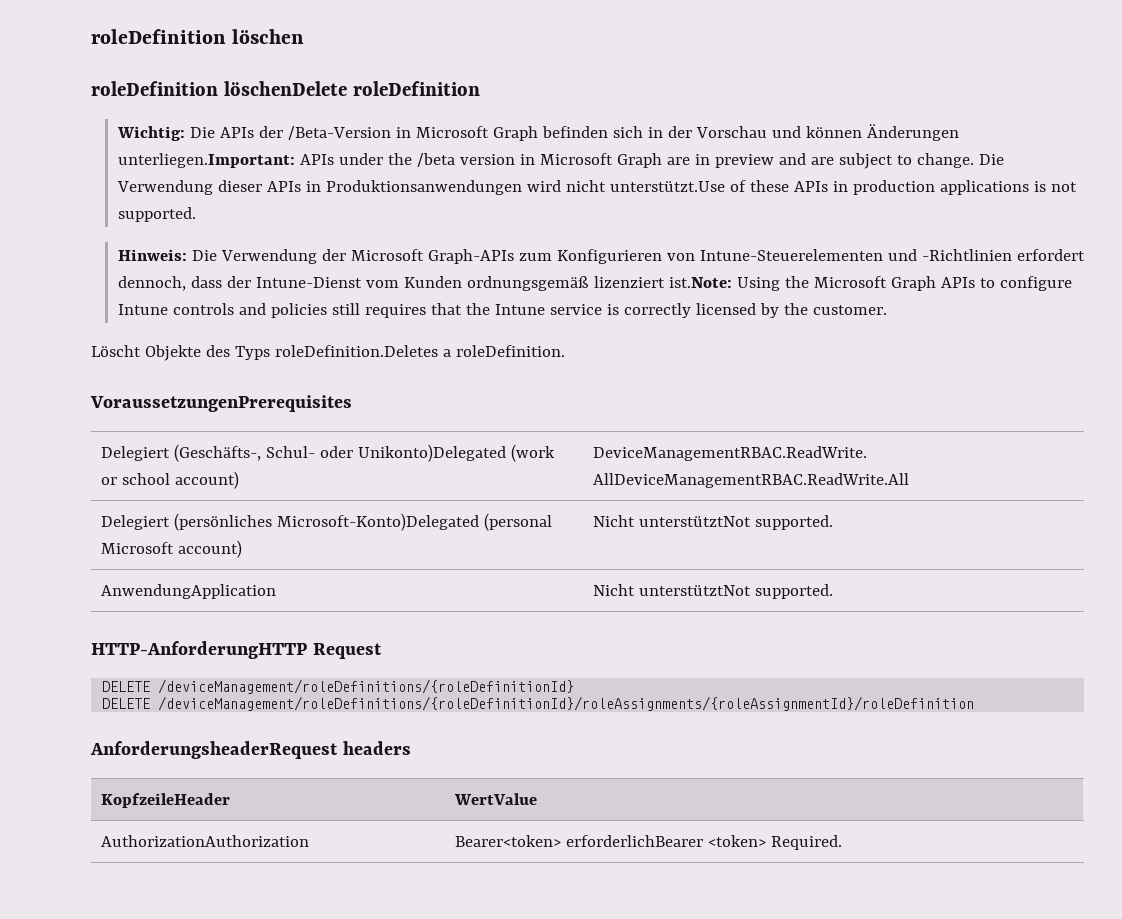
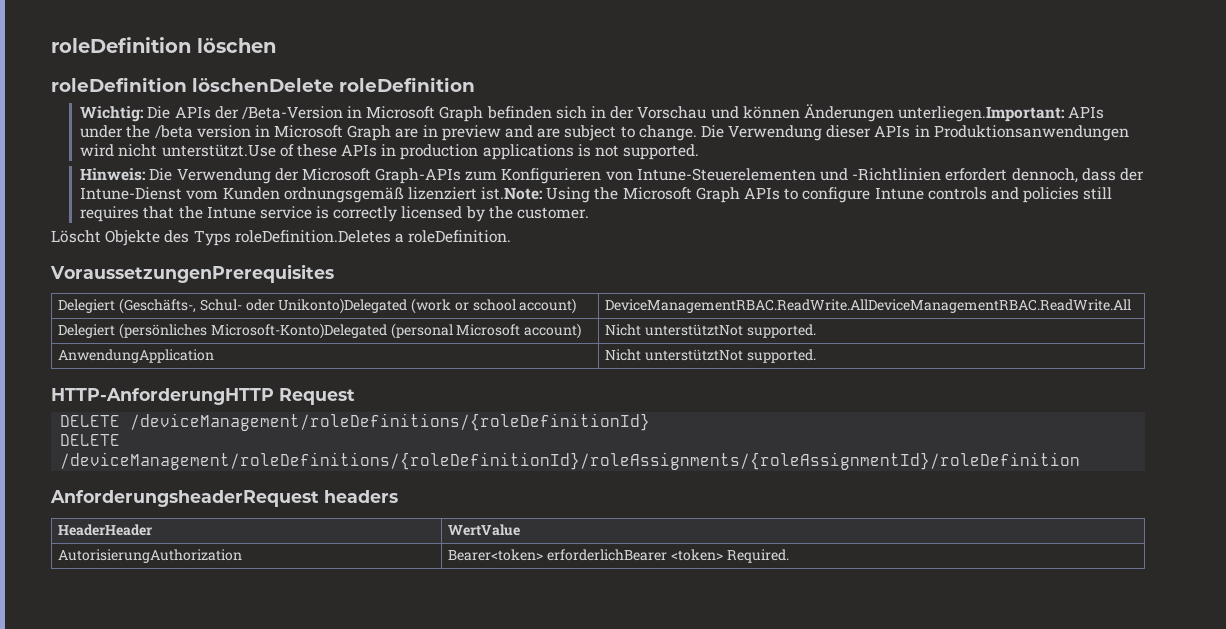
[101,793,231,808] KopfzeileHeader -> [58,524,153,536] HeaderHeader
[101,835,310,847] AuthorizationAuthorization -> [58,549,243,563] AutorisierungAuthorization

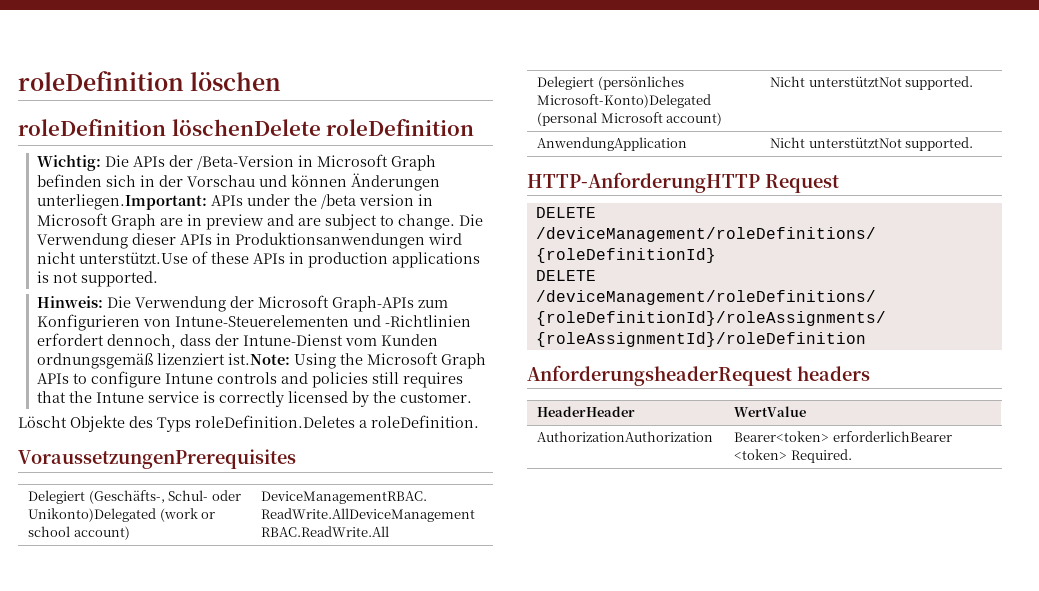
[58,549,243,563] AutorisierungAuthorization -> [537,431,714,442] AuthorizationAuthorization

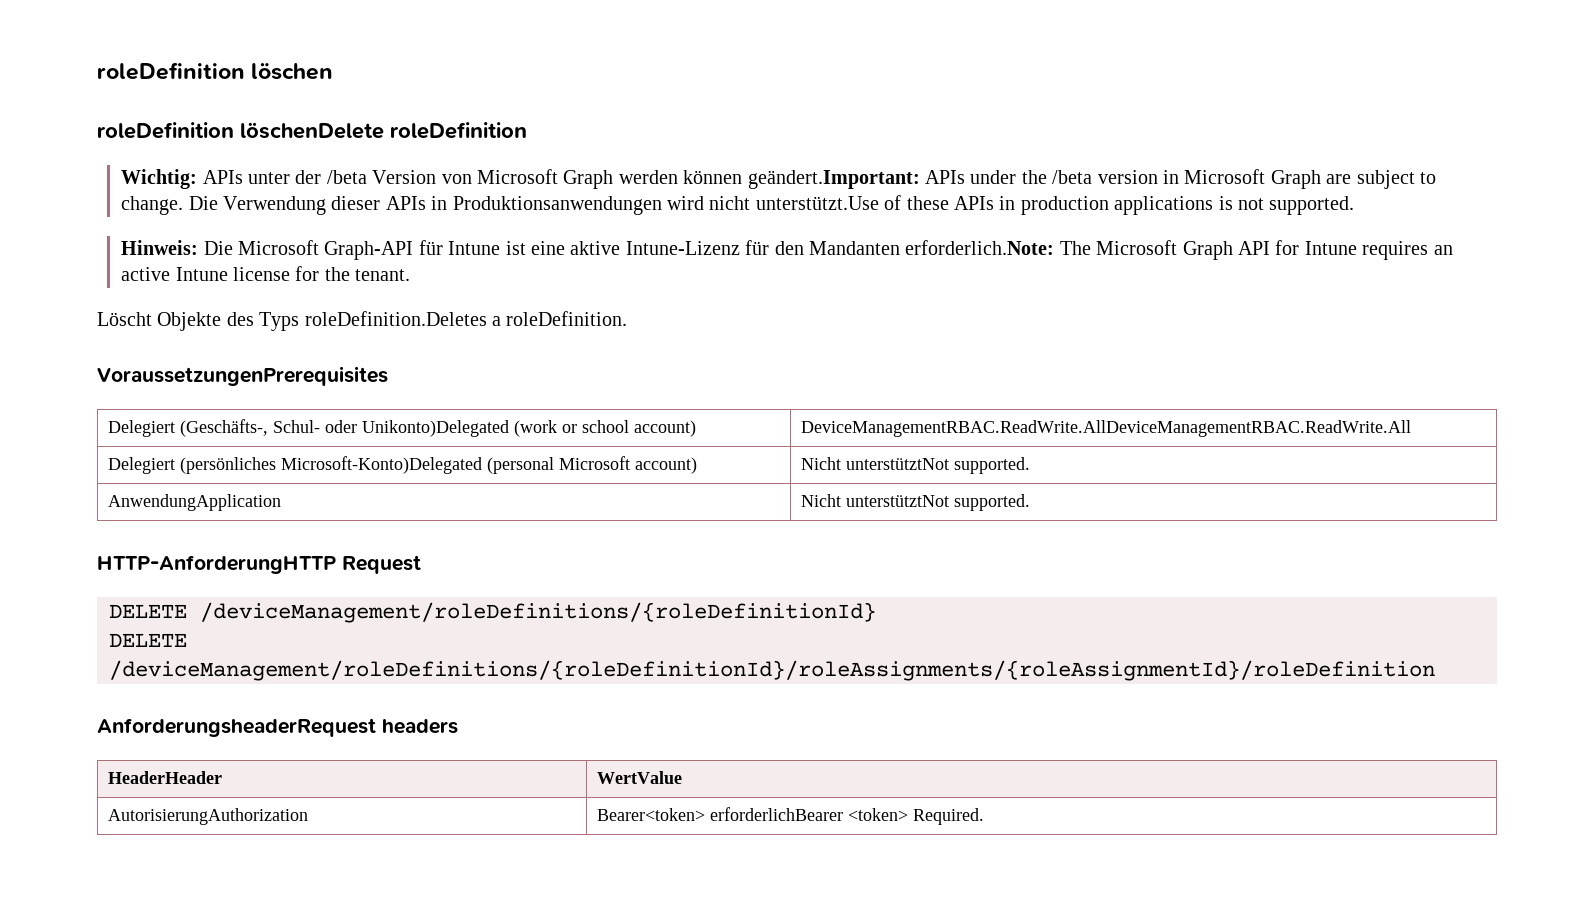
[104,154,436,171] [36,173,440,191] [36,194,207,210] Die APIs der /Beta-Version in Microsoft Graph befinden sich in der Vorschau und können Änderungen unterliegen.Important: -> [202,169,920,189] APIs unter der /beta Version von Microsoft Graph werden können geändert.Important:
[186,214,321,230] in preview and are -> (1352, 179) none
[134,295,448,312] [36,314,471,331] [36,333,438,349] [36,352,486,369] [36,371,463,388] [36,391,472,407] Verwendung der Microsoft Graph-APIs zum Konfigurieren von Intune-Steuerelementen und -Richtlinien erfordert dennoch, dass der Intune-Dienst vom Kunden ordnungsgemäß lizenziert ist.Note: Using the Microsoft Graph APIs to configure Intune controls and policies still requires that the Intune service is correctly licensed by the customer. -> [237,240,1453,260] [121,266,411,281] Microsoft Graph-API für Intune ist eine aktive Intune-Lizenz für den Mandanten erforderlich.Note: The Microsoft Graph API for Intune requires an active Intune license for the tenant.
[537,431,714,442] AuthorizationAuthorization -> [107,808,308,825] AutorisierungAuthorization

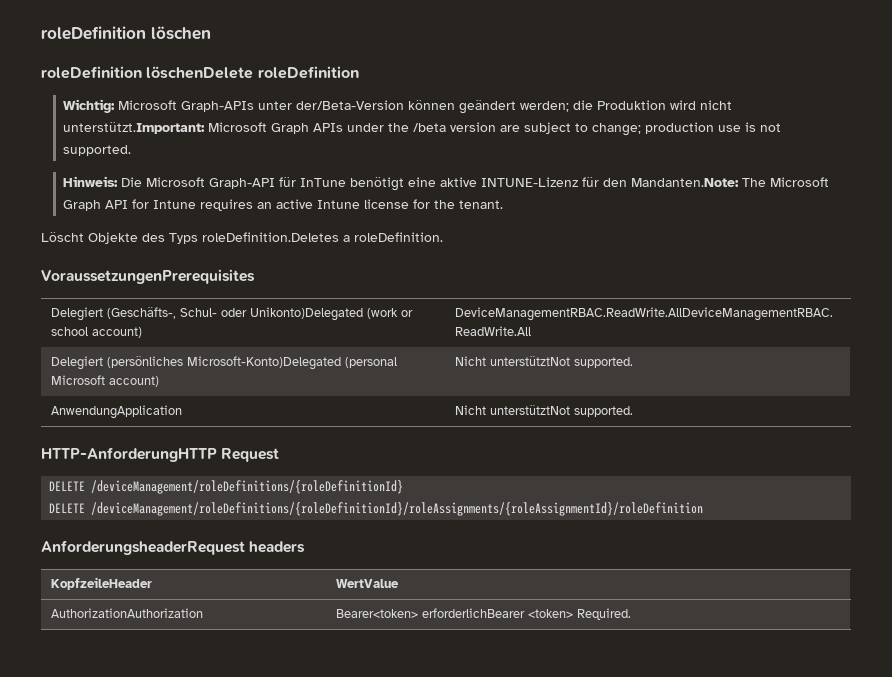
[202,169,920,189] APIs unter der /beta Version von Microsoft Graph werden können geändert.Important: -> [118,100,733,114] [63,122,310,134] Microsoft Graph-APIs unter der/Beta-Version können geändert werden; die Produktion wird nicht unterstützt.Important: Microsoft Graph
[1162,169,1436,189] [121,195,1214,215] in Microsoft Graph are subject to change. Die Verwendung dieser APIs in Produktionsanwendungen wird nicht unterstützt.Use of these APIs in production applications -> [500,122,742,136] are subject to change; production use
[448,241,526,255] Intune ist -> [300,177,405,191] InTune benötigt
[625,241,740,255] Intune-Lizenz -> [481,177,580,187] INTUNE-Lizenz
[808,240,1055,255] Mandanten erforderlich.Note: -> [631,178,740,187] Mandanten.Note:
[107,771,222,784] HeaderHeader -> [50,577,152,590] KopfzeileHeader
[107,808,308,825] AutorisierungAuthorization -> [50,608,203,618] AuthorizationAuthorization

